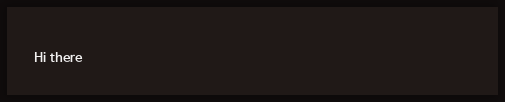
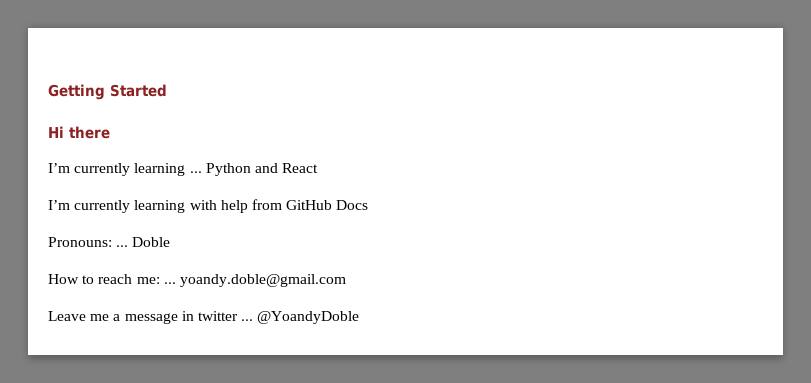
(34, 57) none -> [48,84,167,100] Getting Started //
(83, 57) none -> [48,163,319,176] [48,199,369,213] [48,237,171,247] [48,274,346,287] [48,311,360,324] // I’m currently learning ... Python and React // I’m currently learning with help from GitHub Docs // Pronouns: ... Doble // How to reach me: ... yoandy.doble@gmail.com // Leave me a message in twitter ... @YoandyDoble

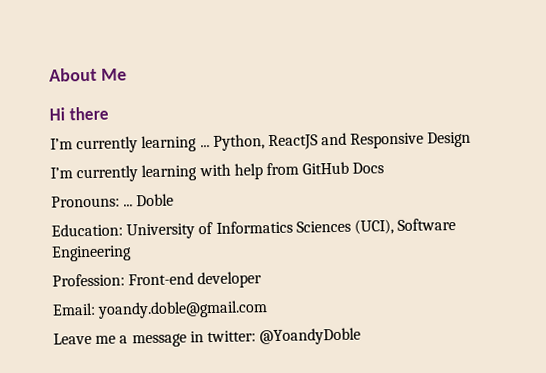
[48,84,167,100] Getting Started -> [49,67,127,82] About Me
[205,163,319,176] Python and React -> [212,131,472,151] Python, ReactJS and Responsive Design
[48,274,176,284] How to reach me: ... -> [51,218,457,240] [51,245,132,262] [52,271,263,289] [52,302,96,316] Education: University of Informatics Sciences (UCI), Software Engineering // Profession: Front-end developer // Email:
[197,311,254,321] twitter ... -> [206,330,256,343] twitter:

